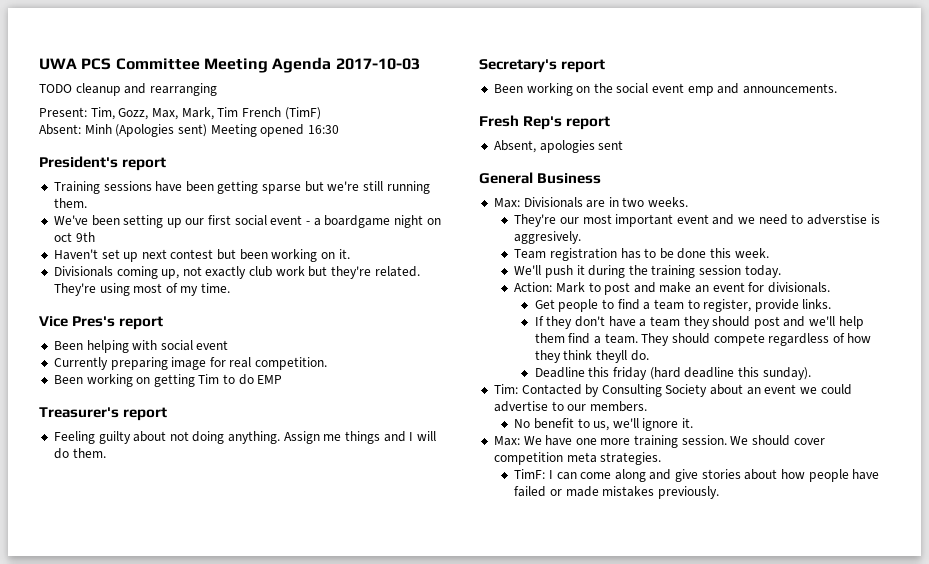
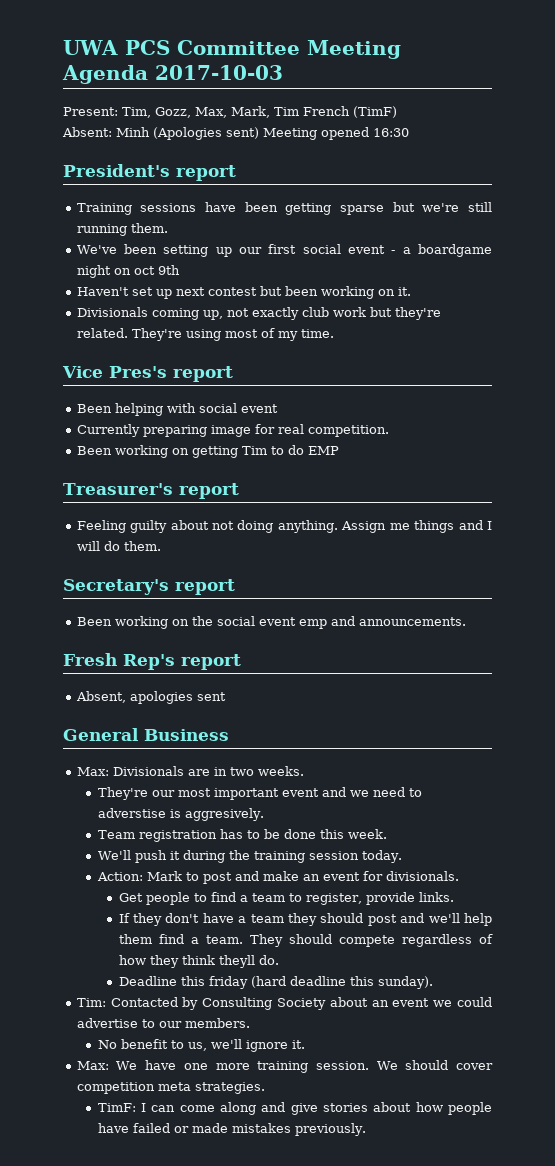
[39,83,217,96] // TODO cleanup and rearranging -> (283, 72) none

